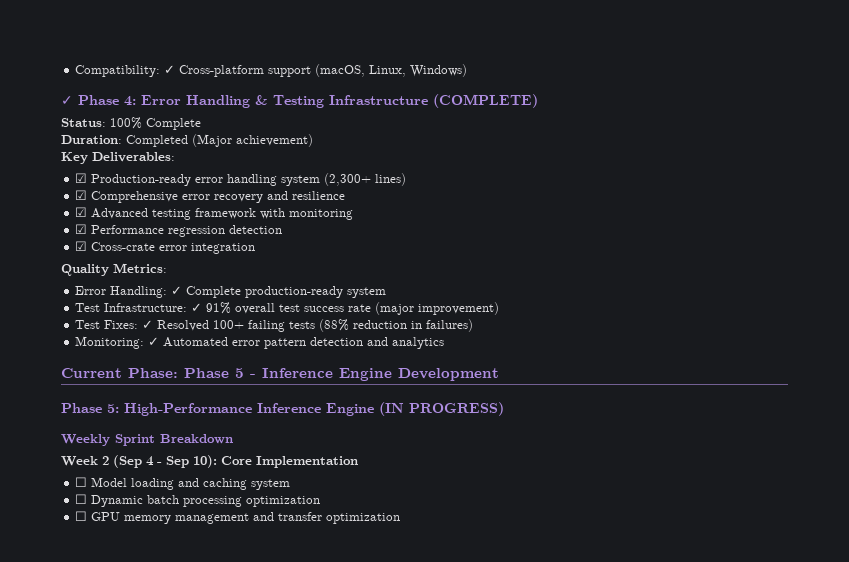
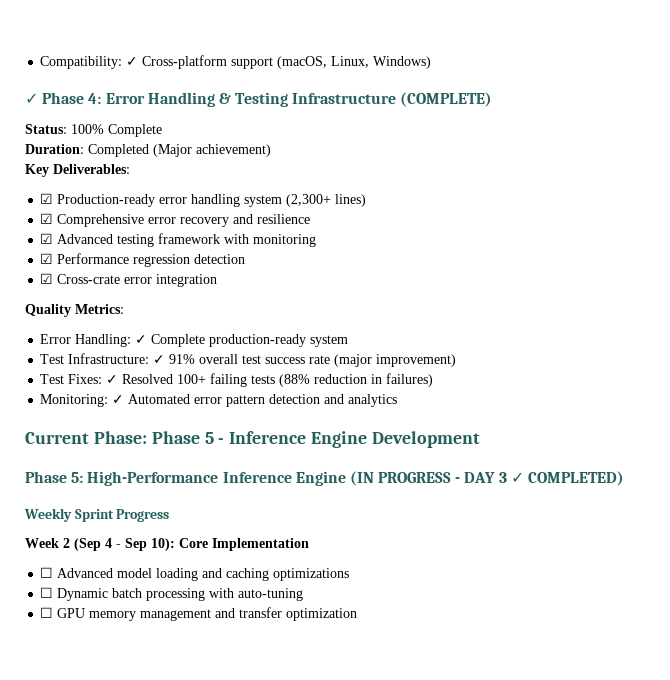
[409,402,504,416] PROGRESS) -> [378,471,625,486] PROGRESS - DAY 3 ✓ COMPLETED)
[160,434,233,444] Breakdown -> [116,509,170,522] Progress
[91,477,128,487] Model -> [57,568,153,578] Advanced model
[251,479,291,490] system -> [273,568,350,581] optimizations
[246,496,321,507] optimization -> [209,588,304,601] with auto-tuning

